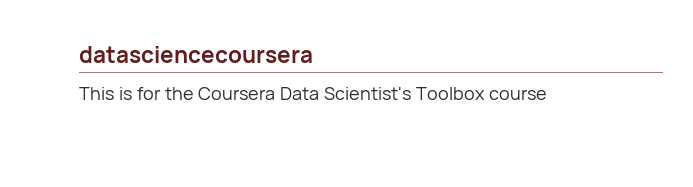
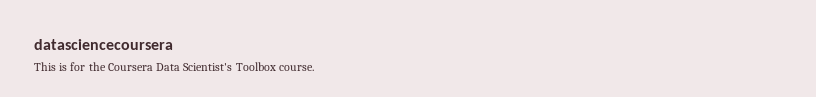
[488,89,547,100] course -> [278,65,314,71] course.

